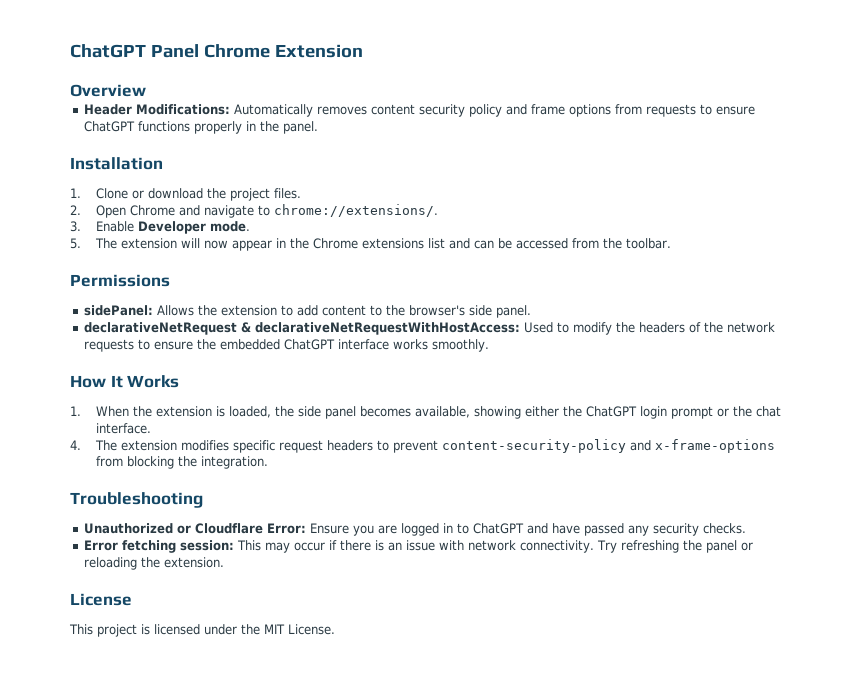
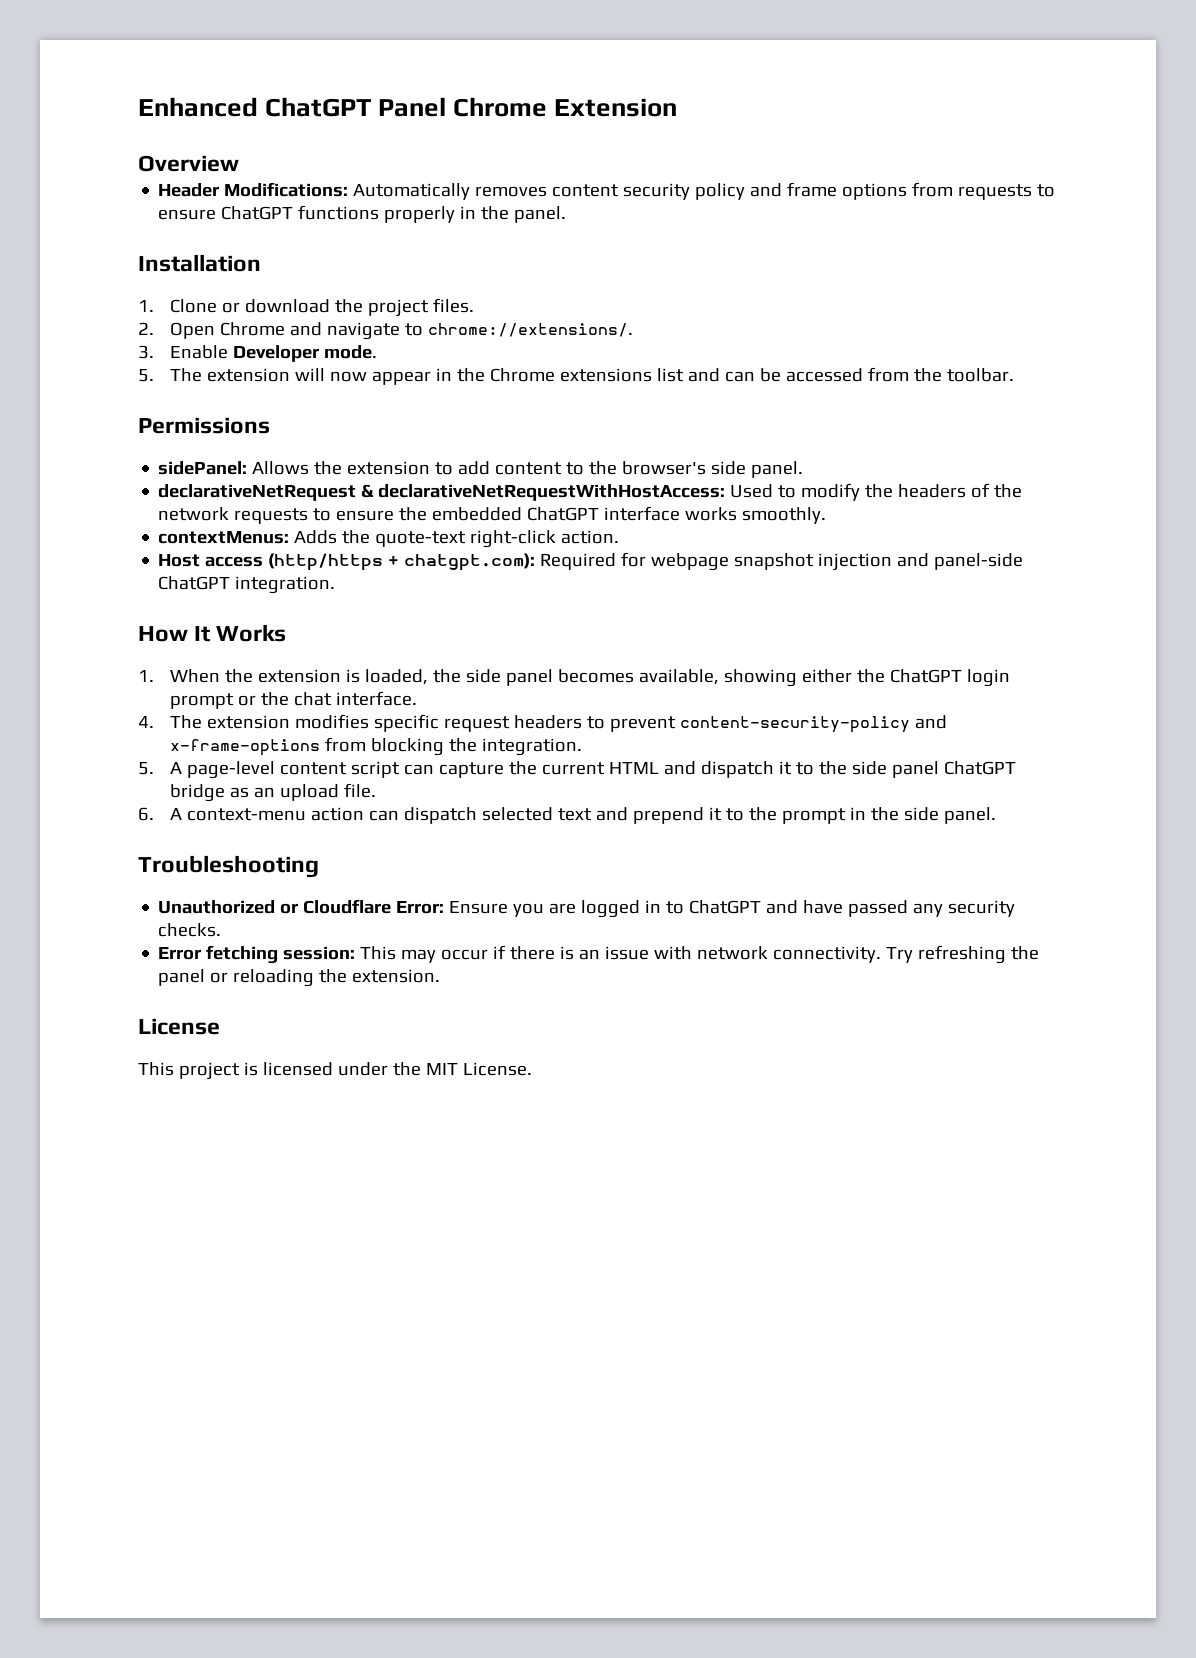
(70, 51) none -> [138,97,258,117] Enhanced
(490, 345) none -> [158,530,620,548] [158,552,1024,571] [158,576,336,594] // contextMenus: Adds the quote-text right-click action. // Host access (http/https + chatgpt.com): Required for webpage snapshot injection and panel-side ChatGPT integration.
(268, 462) none -> [138,761,1016,779] [169,783,376,802] [138,807,996,824] // 5. A page-level content script can capture the current HTML and dispatch it to the side panel ChatGPT bridge as an upload file. // 6. A context-menu action can dispatch selected text and prepend it to the prompt in the side panel.

